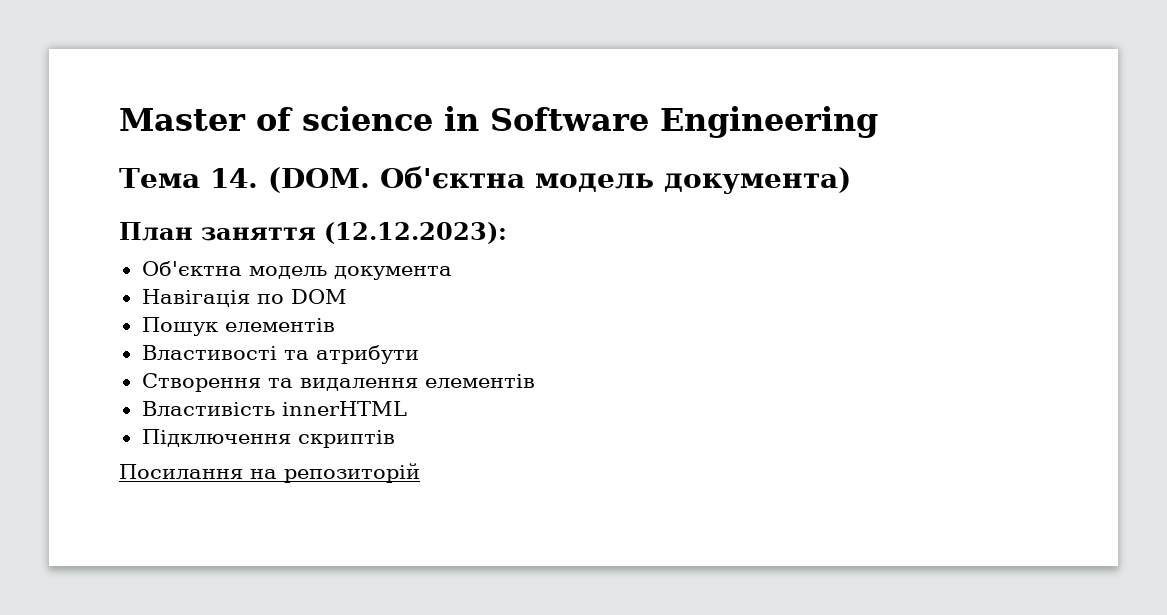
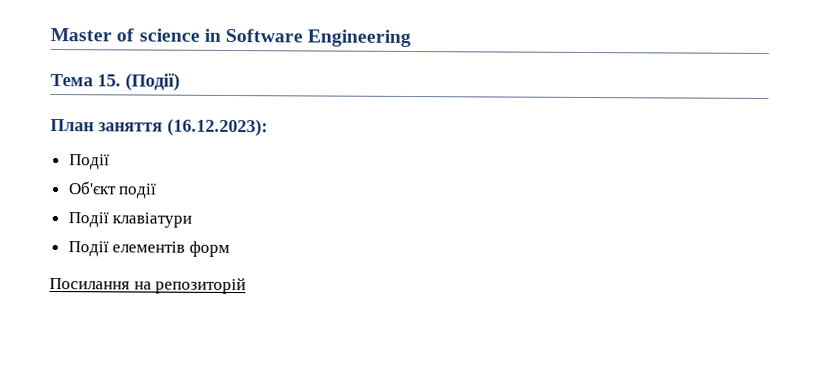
[210,166,851,194] [119,222,507,244] [141,261,452,280] [141,289,347,307] [141,317,335,336] [141,345,419,364] [141,373,535,392] [141,401,407,416] [141,429,395,448] 14. (DOM. Об'єктна модель документа) // План заняття (12.12.2023): // Об'єктна модель документа // Навігація по DOM // Пошук елементів // Властивості та атрибути // Створення та видалення елементів // Властивість innerHTML // Підключення скриптів -> [97,72,180,91] [50,118,268,137] [68,154,110,170] [67,181,158,199] [67,212,193,228] [67,240,230,257] 15. (Події) // План заняття (16.12.2023): // Події // Об'єкт події // Події клавіатури // Події елементів форм

